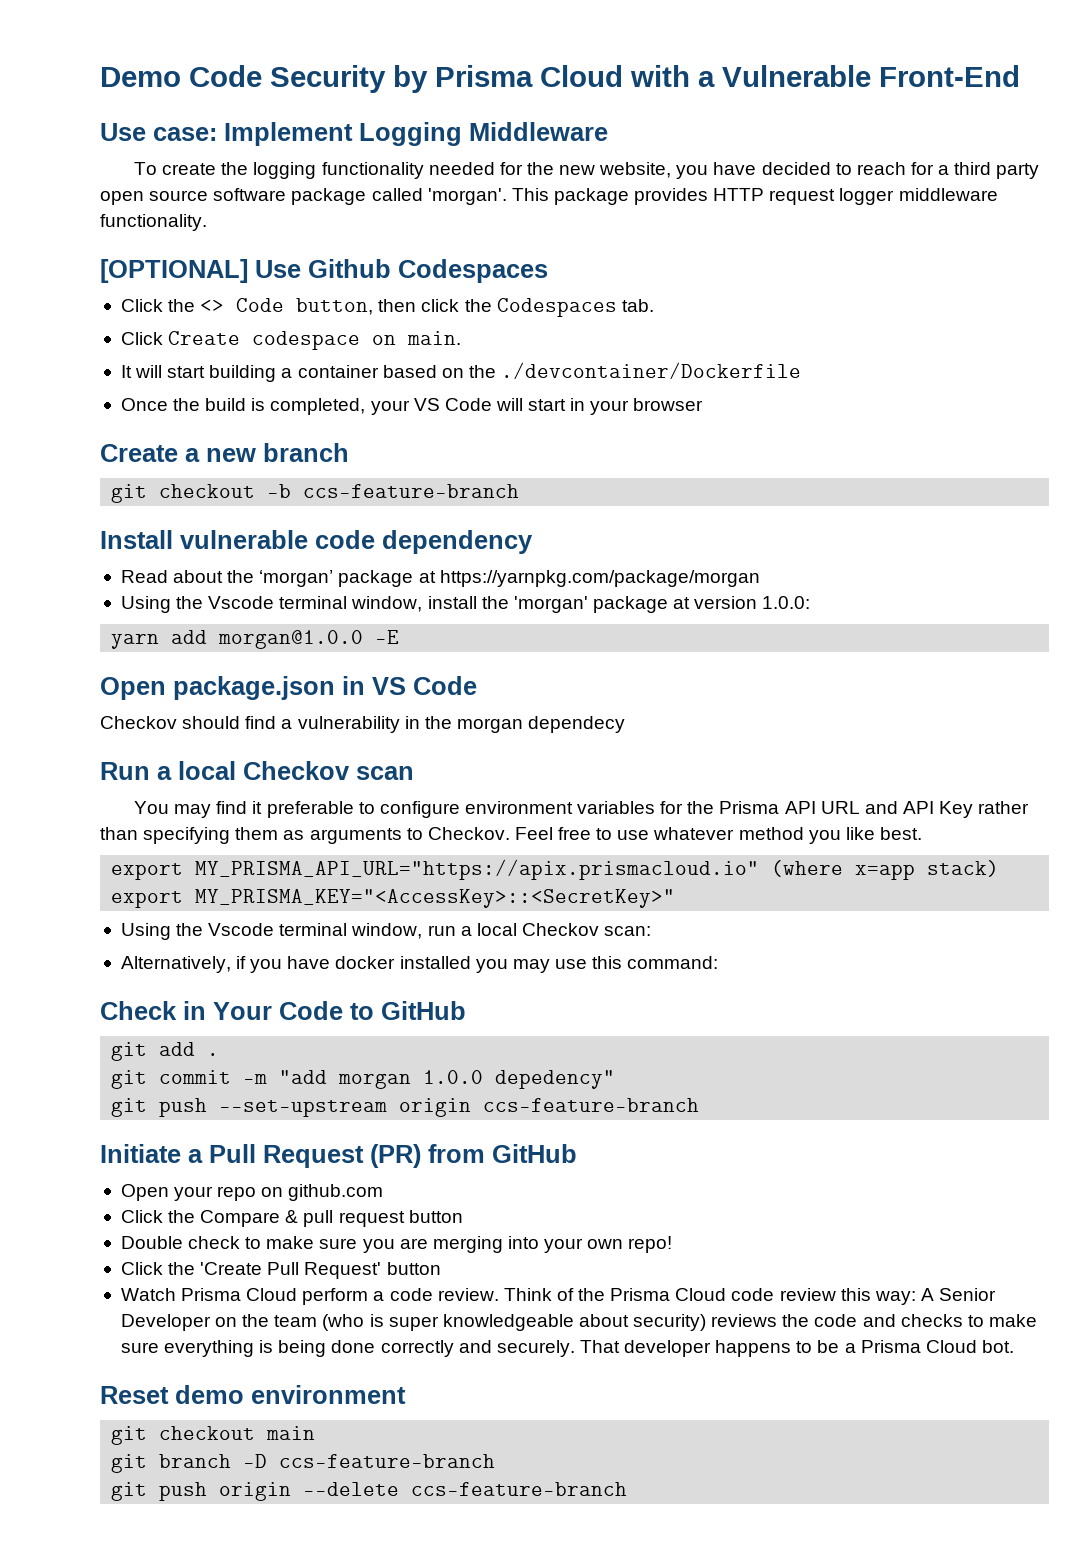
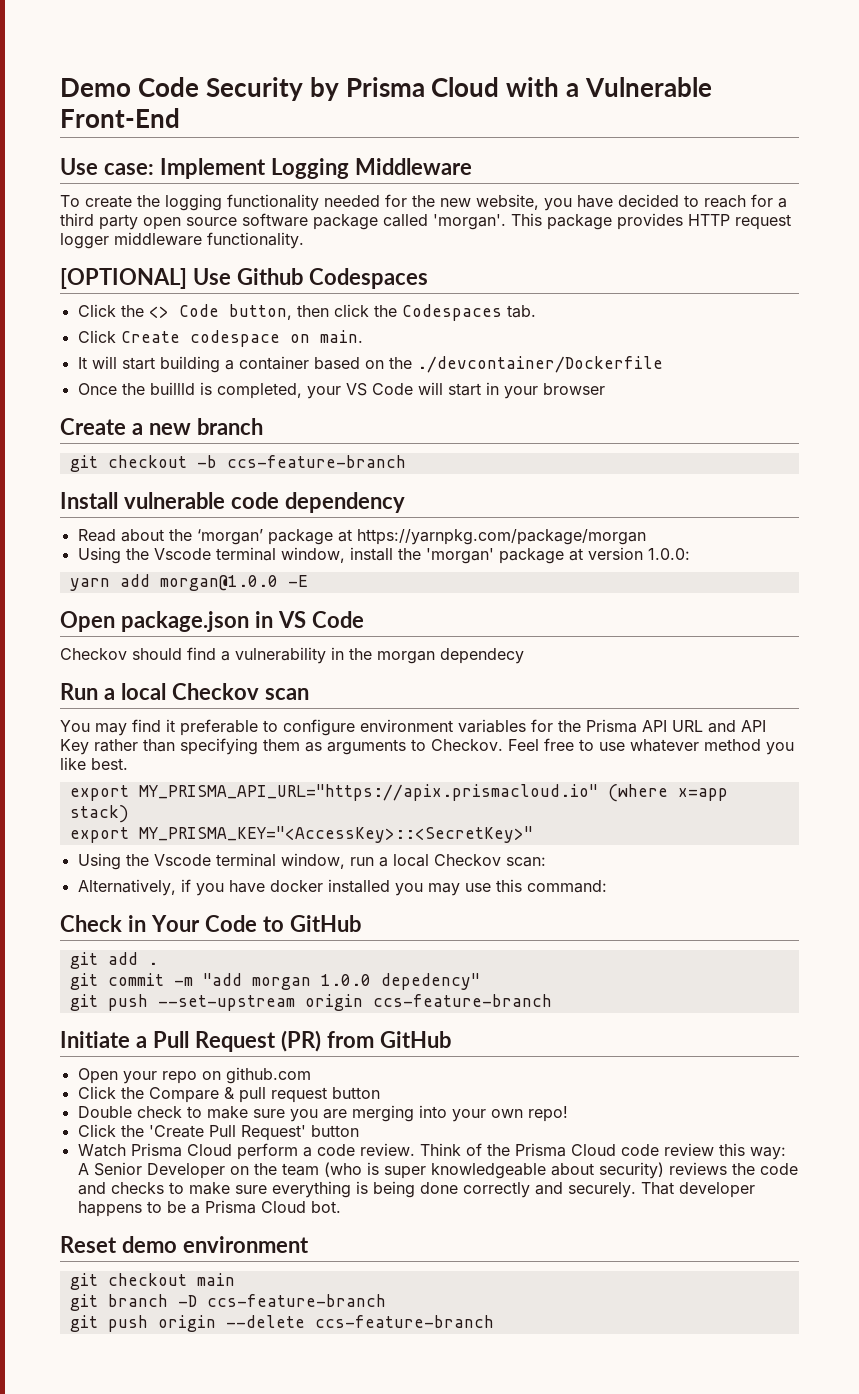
[205,398,247,411] build -> [149,382,195,395] buillld

